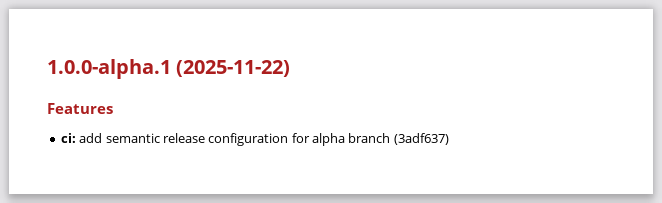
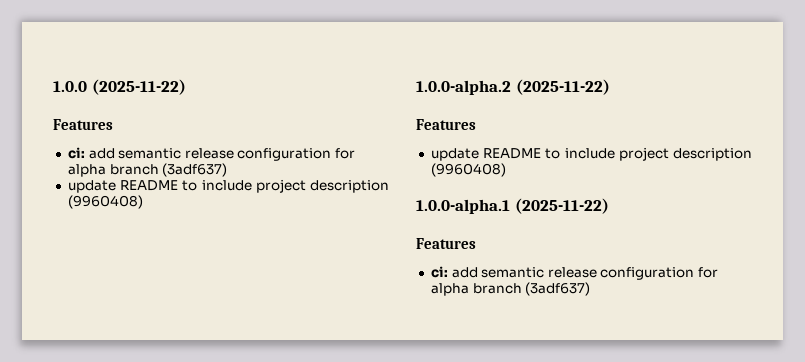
(47, 69) none -> [53,79,186,95] [53,119,113,130] [67,147,356,161] [67,163,228,177] [67,179,389,193] [67,195,143,209] [416,79,610,95] [416,119,476,130] [430,147,752,161] [430,163,506,177] 1.0.0 (2025-11-22) // Features // ci: add semantic release configuration for alpha branch (3adf637) // update README to include project description (9960408) // 1.0.0-alpha.2 (2025-11-22) // Features // update README to include project description (9960408) //

